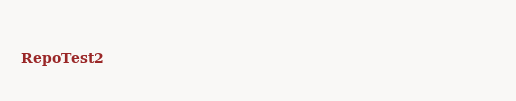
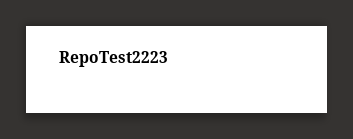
[21,53,104,66] RepoTest2 -> [59,51,168,67] RepoTest2223

